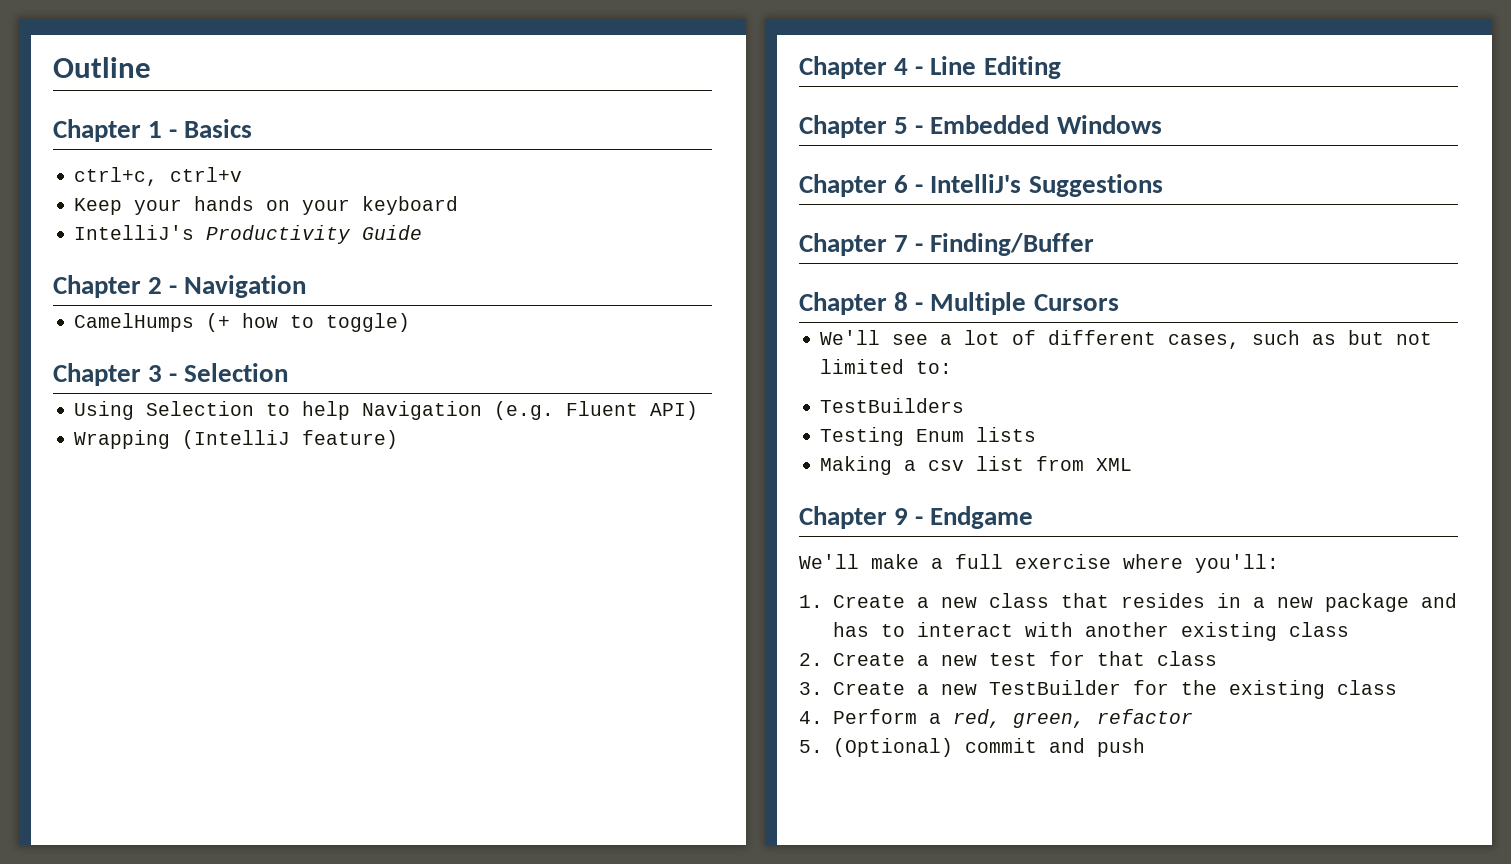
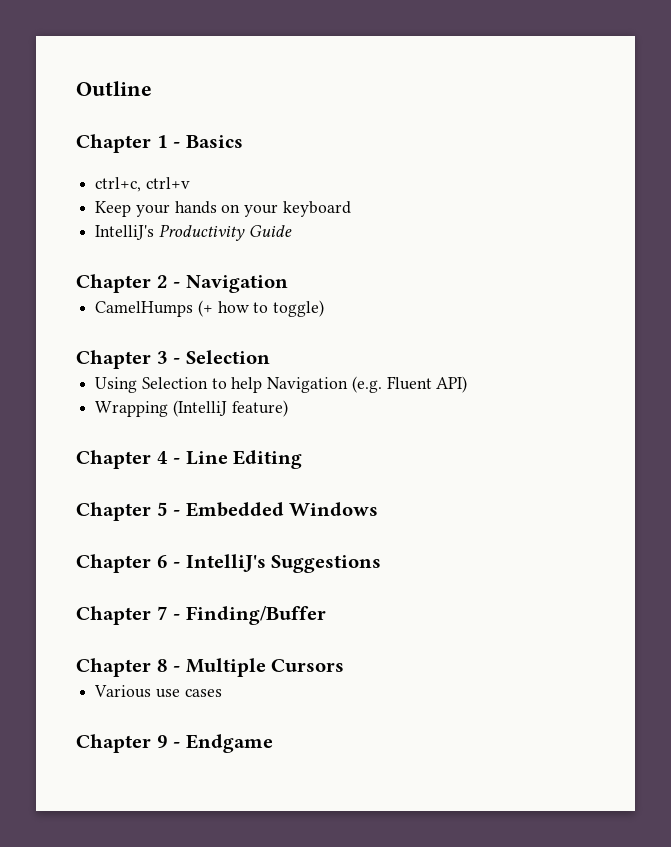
[820,330,1433,349] [820,359,953,374] [820,398,965,413] [820,427,1037,446] [820,456,1133,475] [799,506,1034,529] [799,554,1279,573] [799,593,1457,612] [832,622,1349,641] [799,651,1217,666] [799,680,1397,699] [799,709,1193,728] [799,738,1145,757] We'll see a lot of different cases, such as but not limited to: // TestBuilders // Testing Enum lists // Making a csv list from XML // Chapter 9 - Endgame // We'll make a full exercise where you'll: // 1. Create a new class that resides in a new package and has to interact with another existing class // 2. Create a new test for that class // 3. Create a new TestBuilder for the existing class // 4. Perform a red, green, refactor // 5. (Optional) commit and push -> [94,685,222,698] [76,734,273,753] Various use cases // Chapter 9 - Endgame

